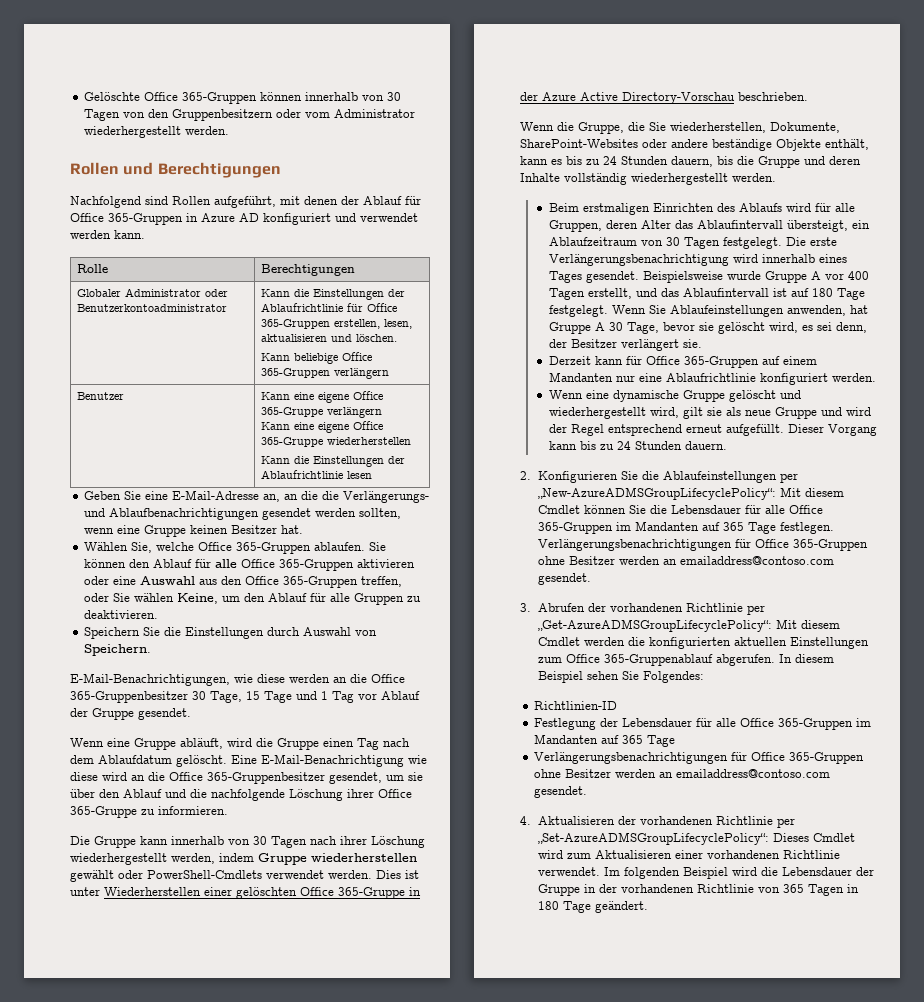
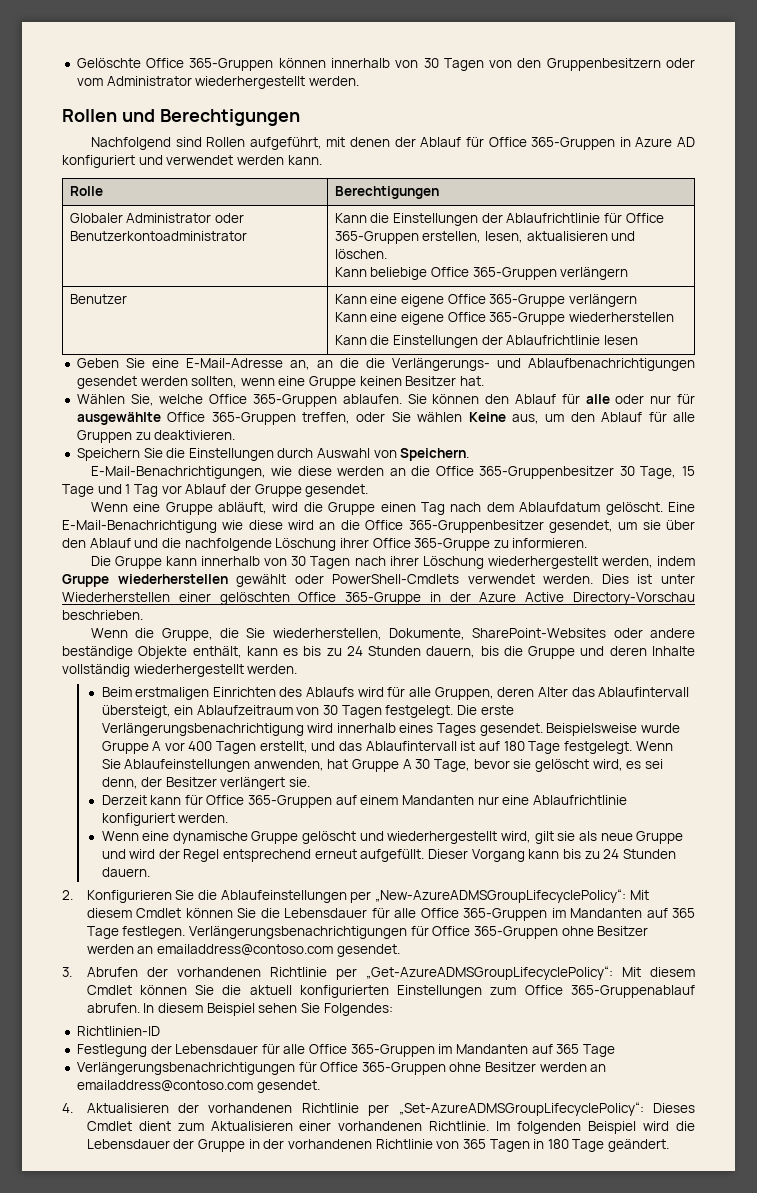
[241,559,416,571] [84,576,243,585] Office 365-Gruppen aktivieren oder eine Auswahl aus den -> [615,394,696,404] [76,412,161,425] oder nur für ausgewählte
[177,593,219,604] Keine, -> [468,412,540,424] Keine aus,
[583,637,787,649] werden die konfigurierten aktuellen -> [139,985,389,998] können Sie die aktuell konfigurierten
[715,654,775,666] abgerufen. -> [86,1003,140,1013] abrufen.
[537,850,563,859] wird -> [138,1121,171,1131] dient
[782,850,840,859] [537,867,600,876] Richtlinie verwendet. -> [429,1121,490,1131] Richtlinie.

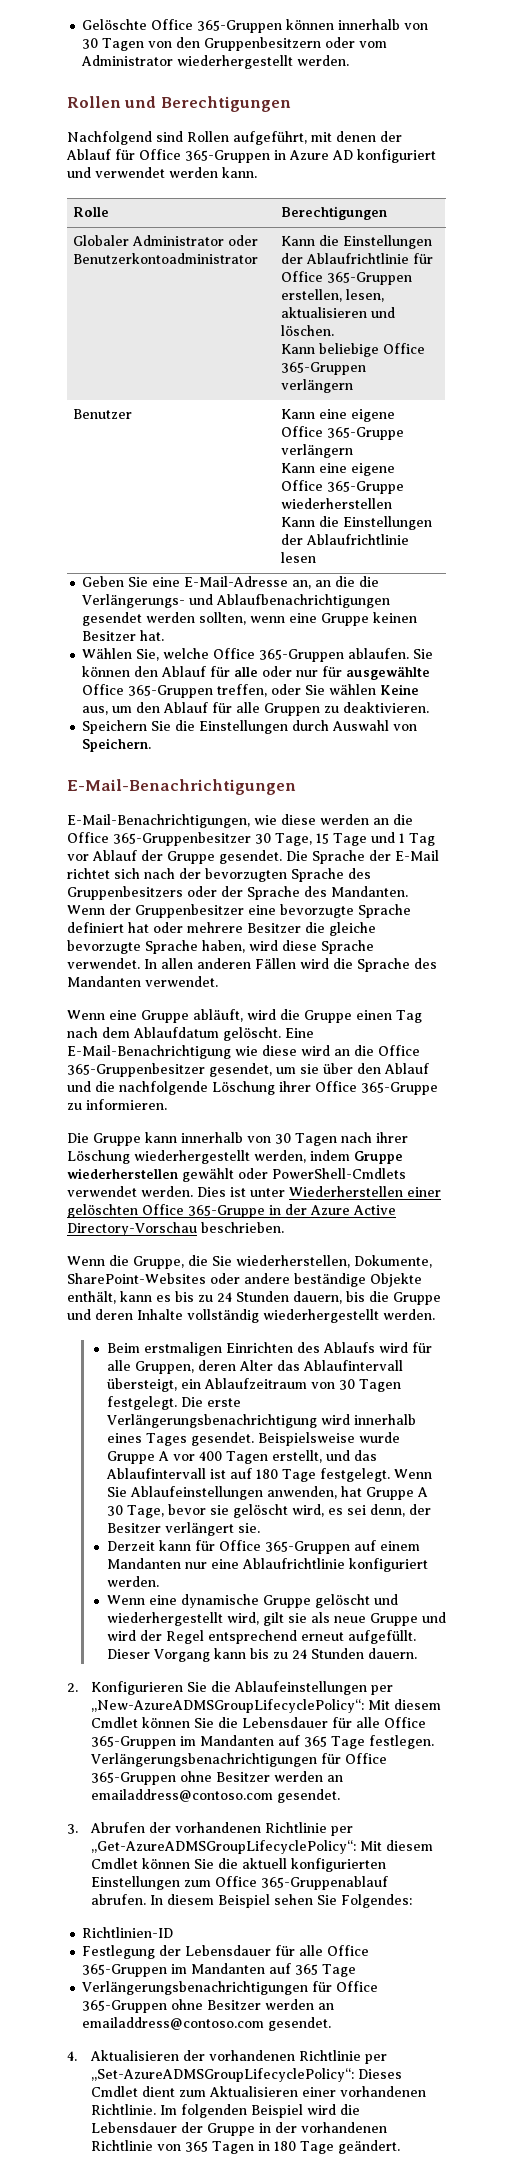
(470, 454) none -> [67,779,296,795] // E-Mail-Benachrichtigungen
(369, 490) none -> [286,850,439,864] [67,868,371,882] [67,886,408,900] [67,904,411,918] [67,922,376,936] [67,940,374,954] [67,958,437,972] [67,976,218,987] Die Sprache der E-Mail richtet sich nach der bevorzugten Sprache des Gruppenbesitzers oder der Sprache des Mandanten. Wenn der Gruppenbesitzer eine bevorzugte Sprache definiert hat oder mehrere Besitzer die gleiche bevorzugte Sprache haben, wird diese Sprache verwendet. In allen anderen Fällen wird die Sprache des Mandanten verwendet.

